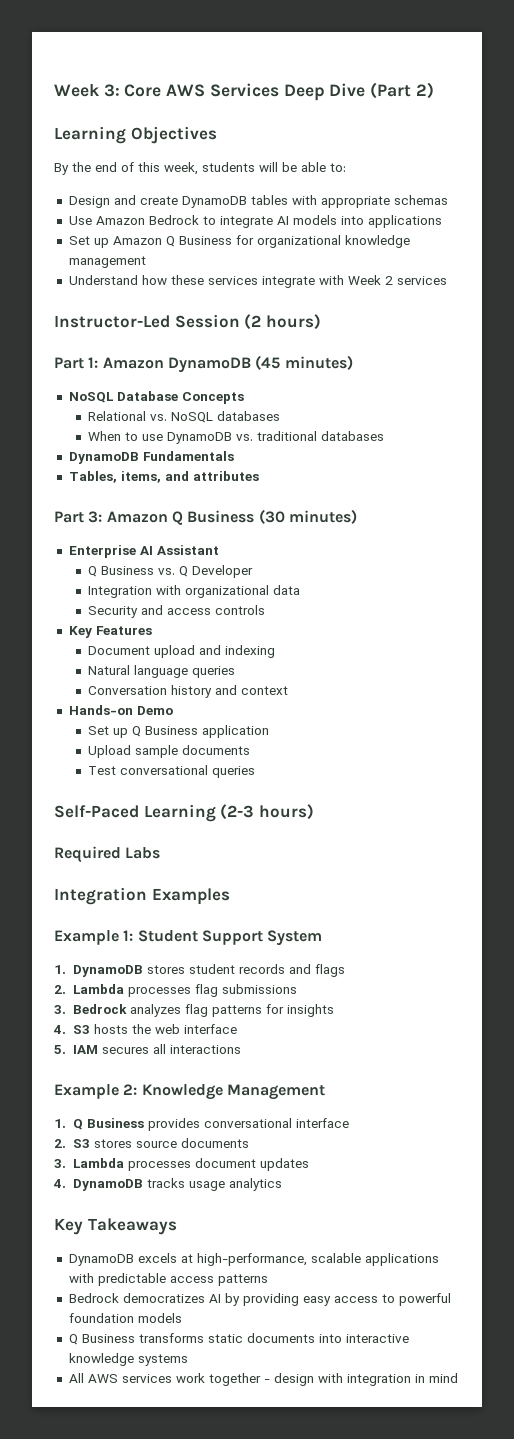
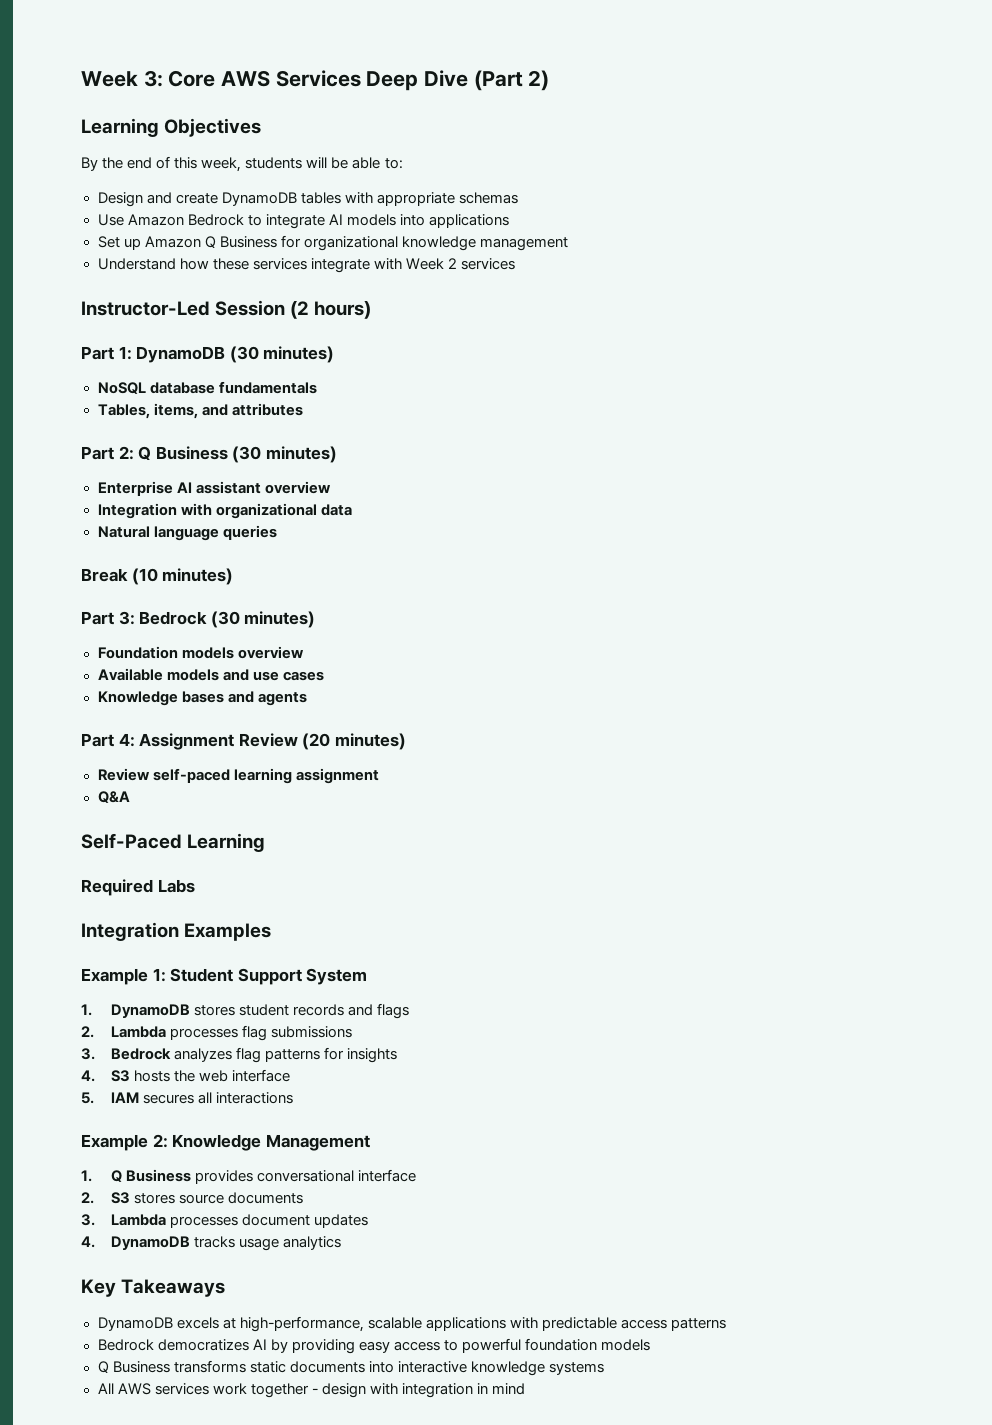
[102,355,281,373] Amazon DynamoDB (45 -> [136,346,259,363] DynamoDB (30
[116,391,244,404] [88,411,281,423] [88,431,385,444] [68,451,234,464] Database Concepts // Relational vs. NoSQL databases // When to use DynamoDB vs. traditional databases // DynamoDB Fundamentals -> [149,381,317,394] database fundamentals
[88,511,168,523] 3: Amazon -> [118,446,134,460] 2:
[156,545,219,555] [88,565,254,578] [88,585,301,598] [88,605,266,618] [68,626,152,638] [88,645,276,658] [88,665,236,678] [88,685,289,698] [68,705,173,715] [88,725,270,738] [88,745,251,758] [88,765,256,778] Assistant // Q Business vs. Q Developer // Integration with organizational data // Security and access controls // Key Features // Document upload and indexing // Natural language queries // Conversation history and context // Hands-on Demo // Set up Q Business application // Upload sample documents // Test conversational queries -> [195,481,331,494] [97,503,352,519] [97,525,277,541] [81,568,234,585] [81,611,316,628] [97,646,304,659] [97,668,324,681] [97,691,307,706] [81,733,406,750] [97,768,379,784] [97,791,130,803] assistant overview // Integration with organizational data // Natural language queries // Break (10 minutes) // Part 3: Bedrock (30 minutes) // Foundation models overview // Available models and use cases // Knowledge bases and agents // Part 4: Assignment Review (20 minutes) // Review self-paced learning assignment // Q&A
[220,804,314,820] (2-3 hours) -> (266, 842) none

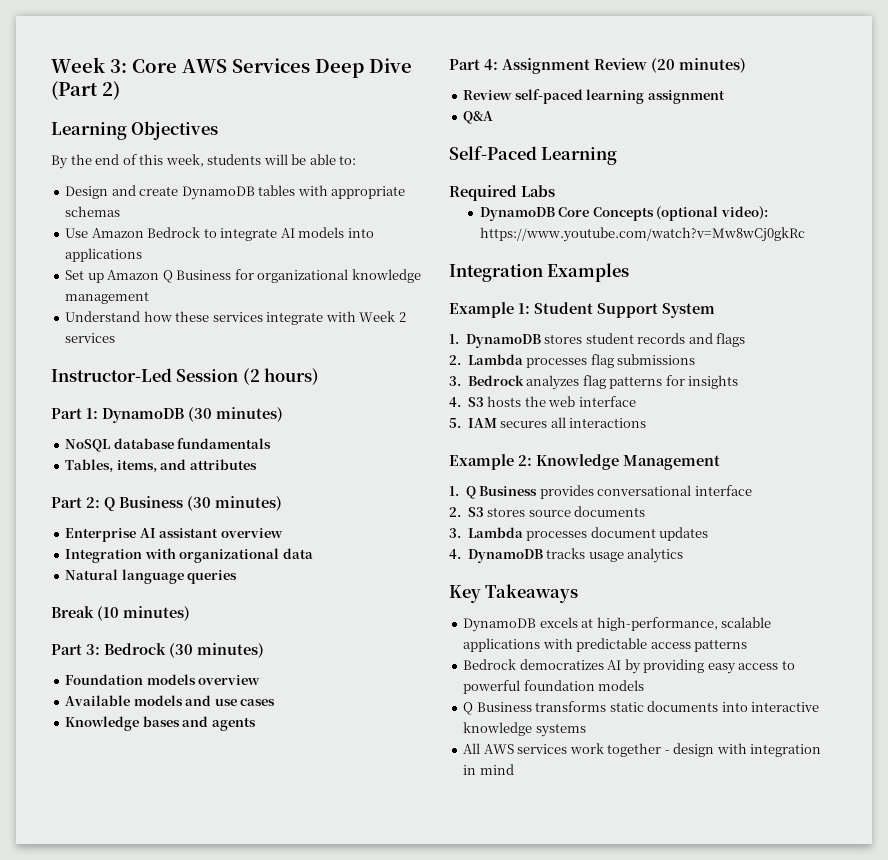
(195, 886) none -> [479,206,768,221] [479,227,805,242] // DynamoDB Core Concepts (optional video): https://www.youtube.com/watch?v=Mw8wCj0gkRc

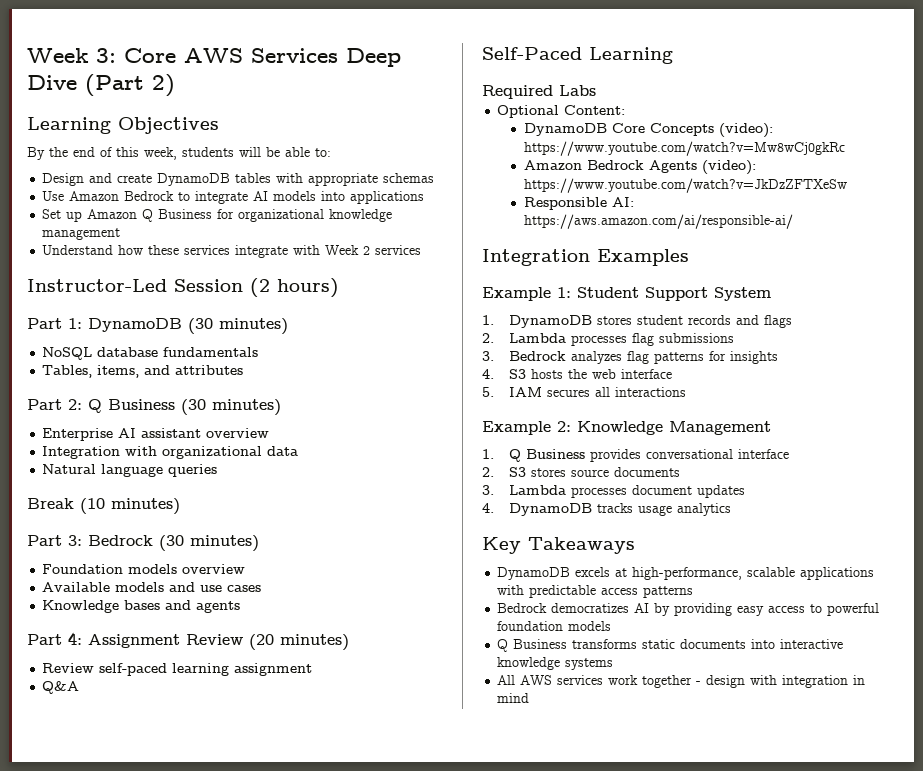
(555, 191) none -> [497,105,626,118] // Optional Content:
[656,206,768,221] (optional video): -> [719,123,774,138] (video):
(805, 234) none -> [524,160,757,175] [524,178,848,193] [524,197,635,210] [524,214,794,229] // Amazon Bedrock Agents (video): https://www.youtube.com/watch?v=JkDzZFTXeSw // Responsible AI: https://aws.amazon.com/ai/responsible-ai/

